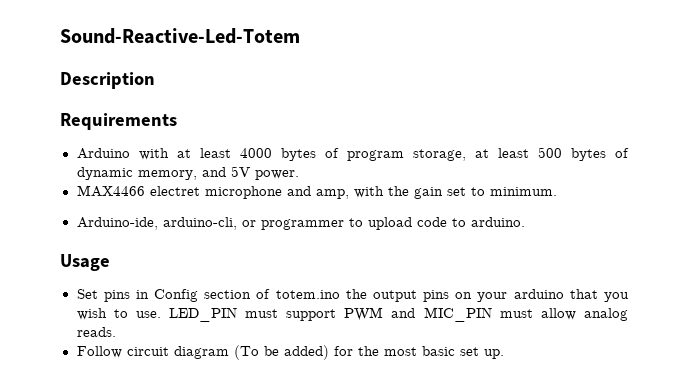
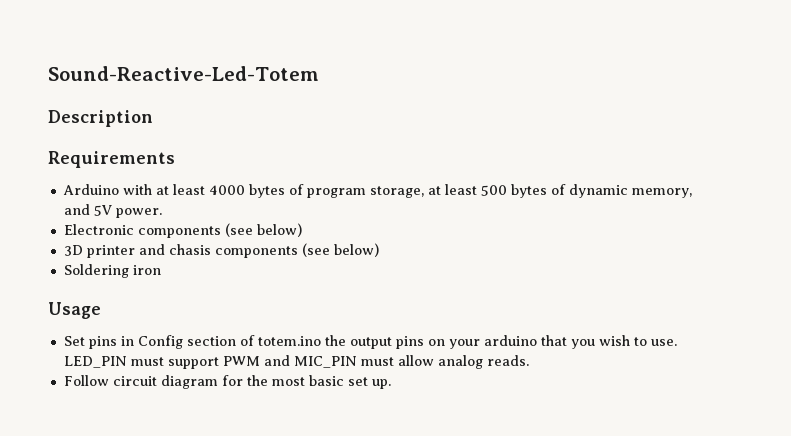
[76,185,557,199] [76,217,525,230] MAX4466 electret microphone and amp, with the gain set to minimum. // Arduino-ide, arduino-cli, or programmer to upload code to arduino. -> [63,223,302,238] [63,243,379,258] [63,264,161,278] Electronic components (see below) // 3D printer and chasis components (see below) // Soldering iron
[233,345,329,360] (To be added) -> (218, 382) none

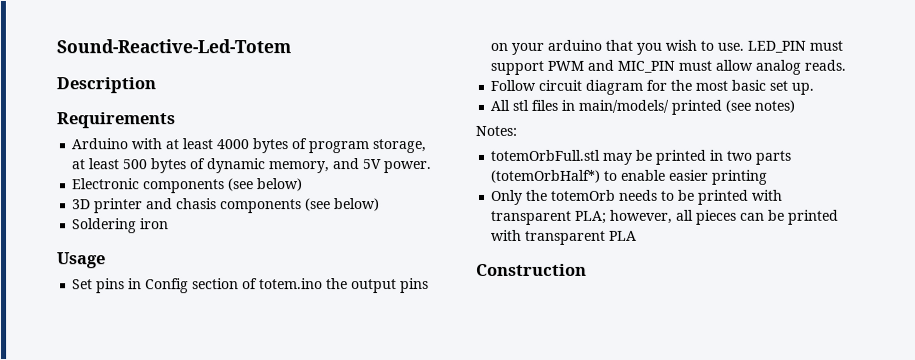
(391, 384) none -> [490,99,796,115] [475,125,517,136] [490,149,792,165] [490,169,769,185] [491,189,784,205] [491,209,840,225] [491,229,638,245] [476,263,587,276] // All stl files in main/models/ printed (see notes) // Notes: // totemOrbFull.stl may be printed in two parts (totemOrbHalf*) to enable easier printing // Only the totemOrb needs to be printed with transparent PLA; however, all pieces can be printed with transparent PLA // Construction

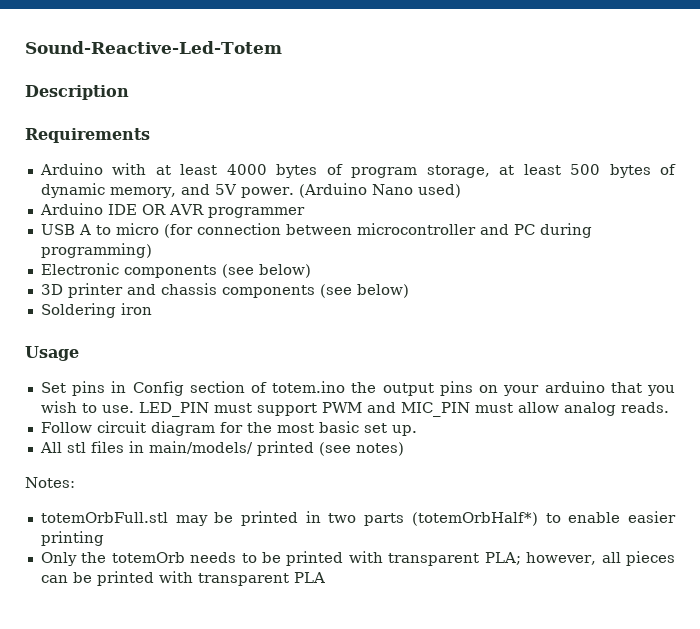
(432, 167) none -> [298,183,461,198] [39,203,305,218] [40,223,592,238] [40,243,152,258] (Arduino Nano used) // Arduino IDE OR AVR programmer // USB A to micro (for connection between microcontroller and PC during programming)
[176,198,218,210] chasis -> [160,283,217,295] chassis
[476,263,587,276] // Construction -> (325, 577) none

